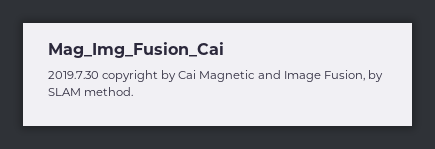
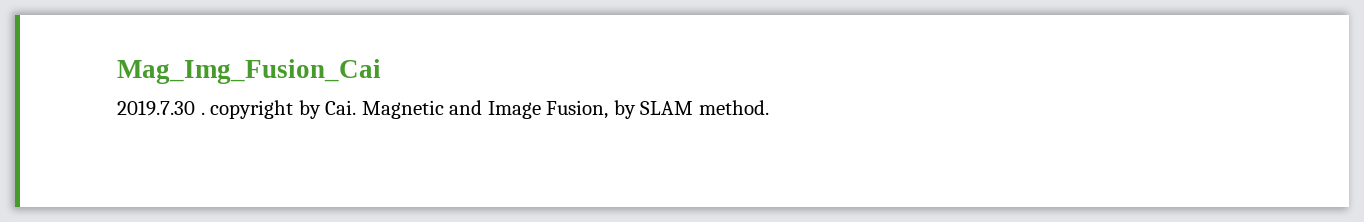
(99, 75) none -> [200,112,205,115] .
[178,70,197,79] Cai -> [325,100,357,115] Cai.

